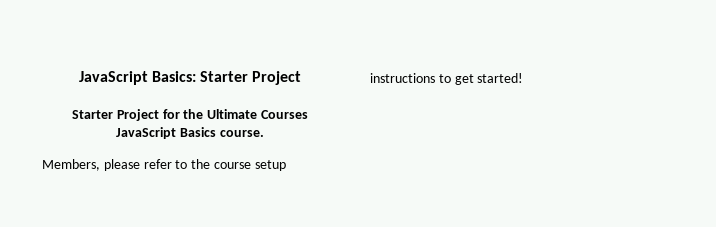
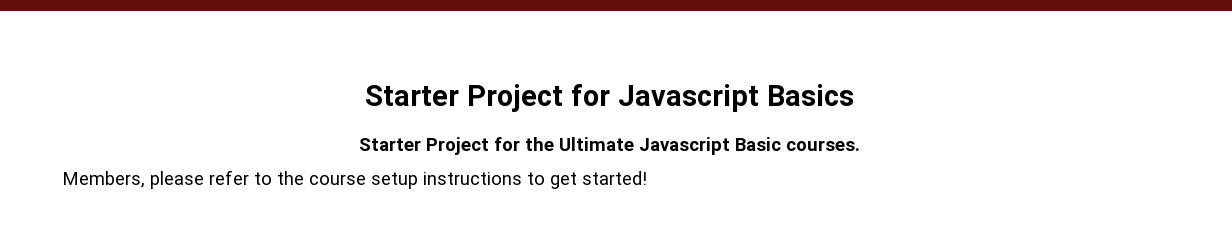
[78,71,302,85] JavaScript Basics: Starter Project -> [365,84,854,112] Starter Project for Javascript Basics
[260,110,308,119] [116,127,264,139] Courses JavaScript Basics course. -> [639,137,860,155] Javascript Basic courses.

